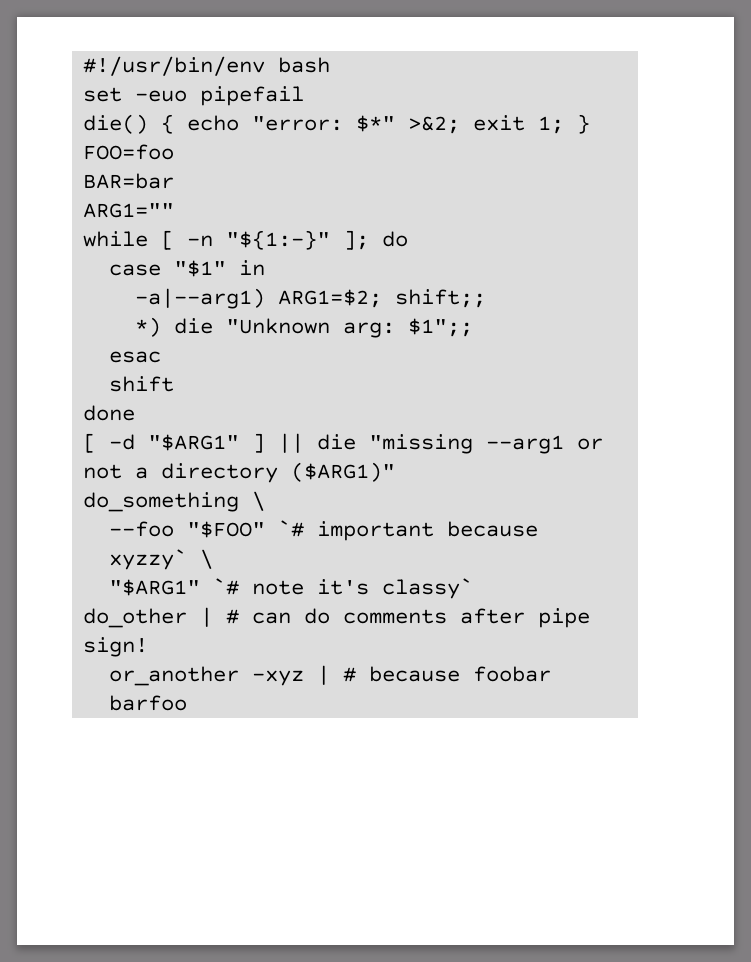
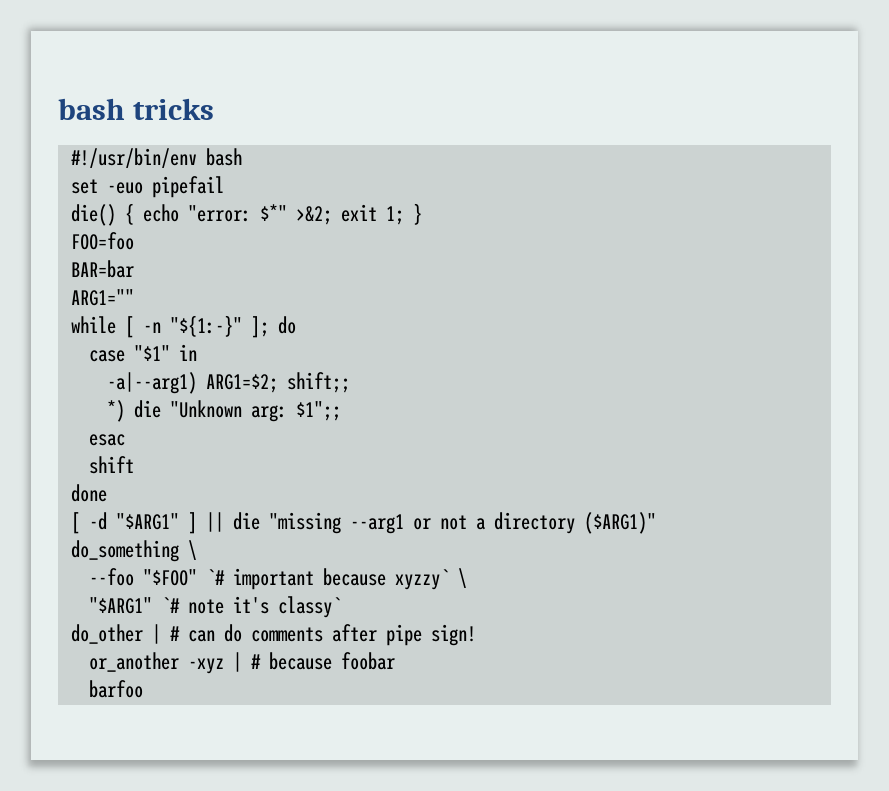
(82, 66) none -> [58,98,215,120] bash tricks //

